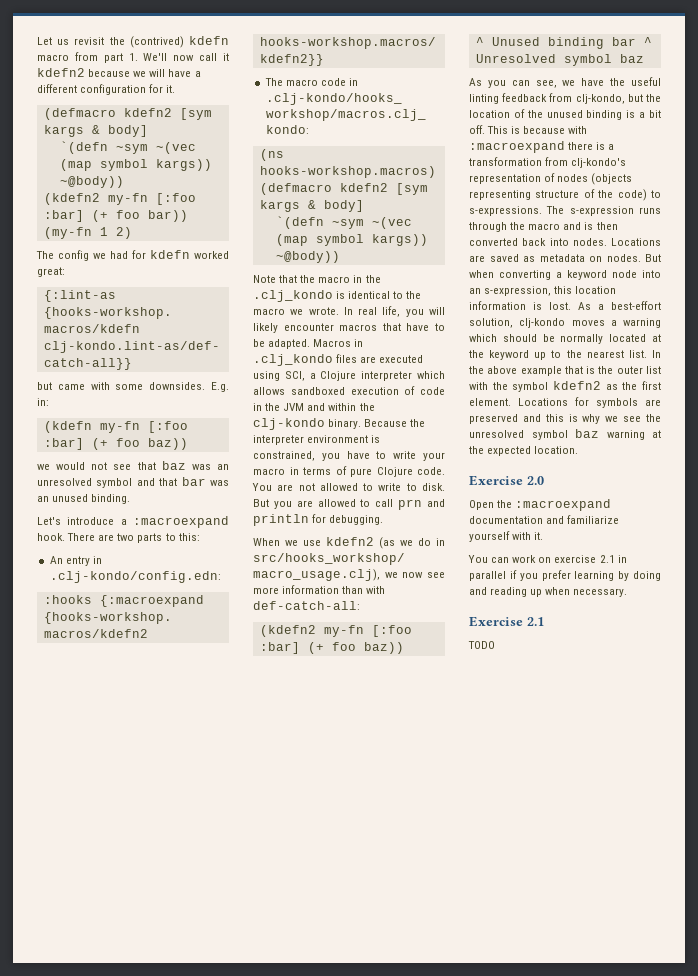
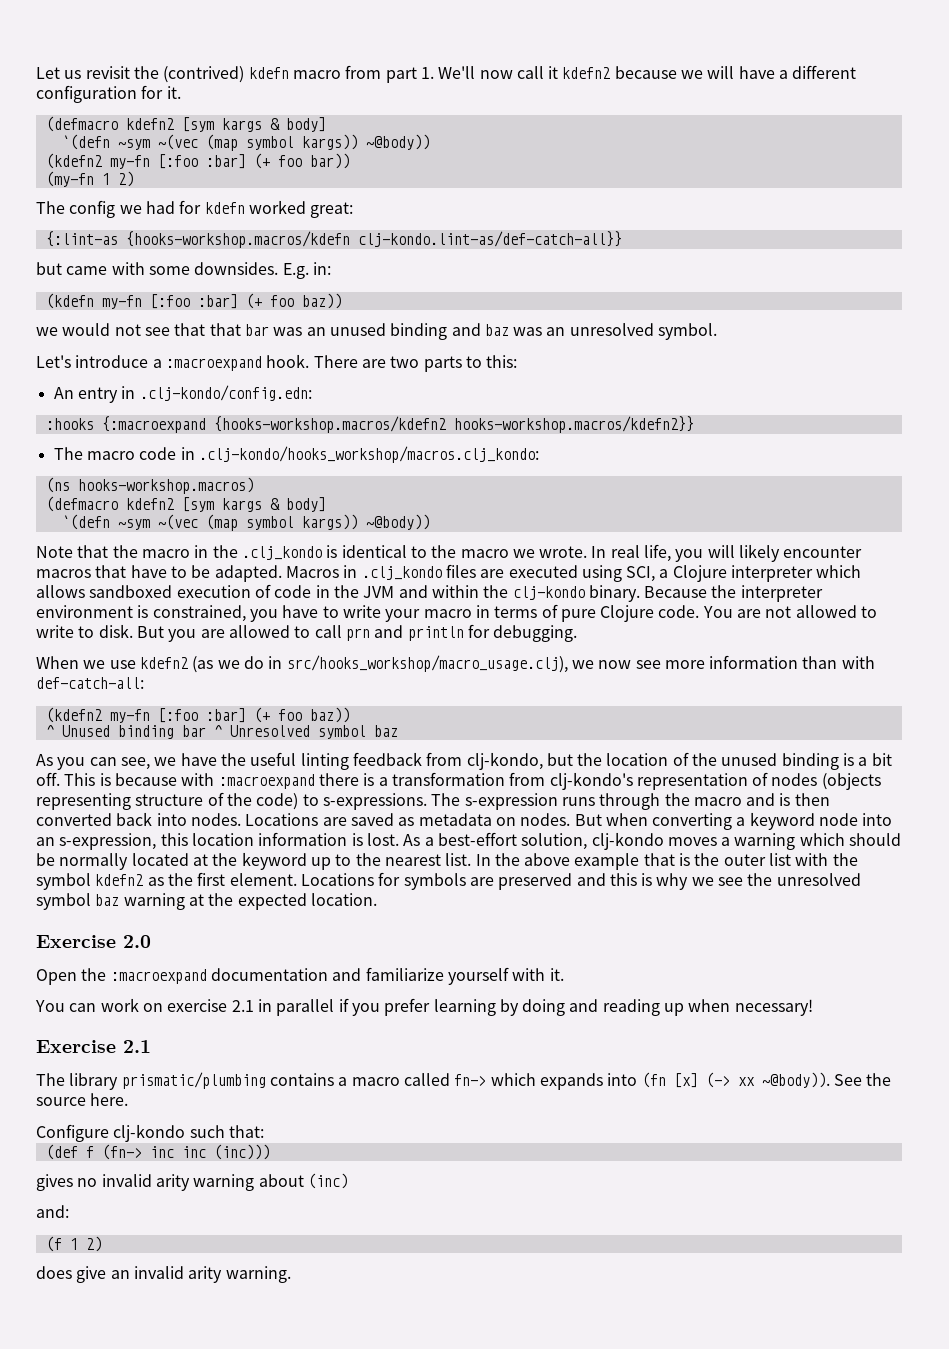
[161,461,229,470] [37,478,155,488] baz was an unresolved symbol and -> (206, 329) none
[91,494,131,504] binding. -> [390,323,718,340] binding and baz was an unresolved symbol.
[573,588,628,597] necessary. -> [734,999,813,1016] necessary!
[468,641,495,649] TODO -> [36,1072,892,1090] [36,1093,129,1106] [36,1124,264,1142] [45,1144,270,1160] [36,1173,348,1191] [36,1205,69,1218] [45,1236,102,1252] [36,1266,291,1283] The library prismatic/plumbing contains a macro called fn-> which expands into (fn [x] (-> xx ~@body)). See the source here. // Configure clj-kondo such that: // (def f (fn-> inc inc (inc))) // gives no invalid arity warning about (inc) // and: // (f 1 2) // does give an invalid arity warning.

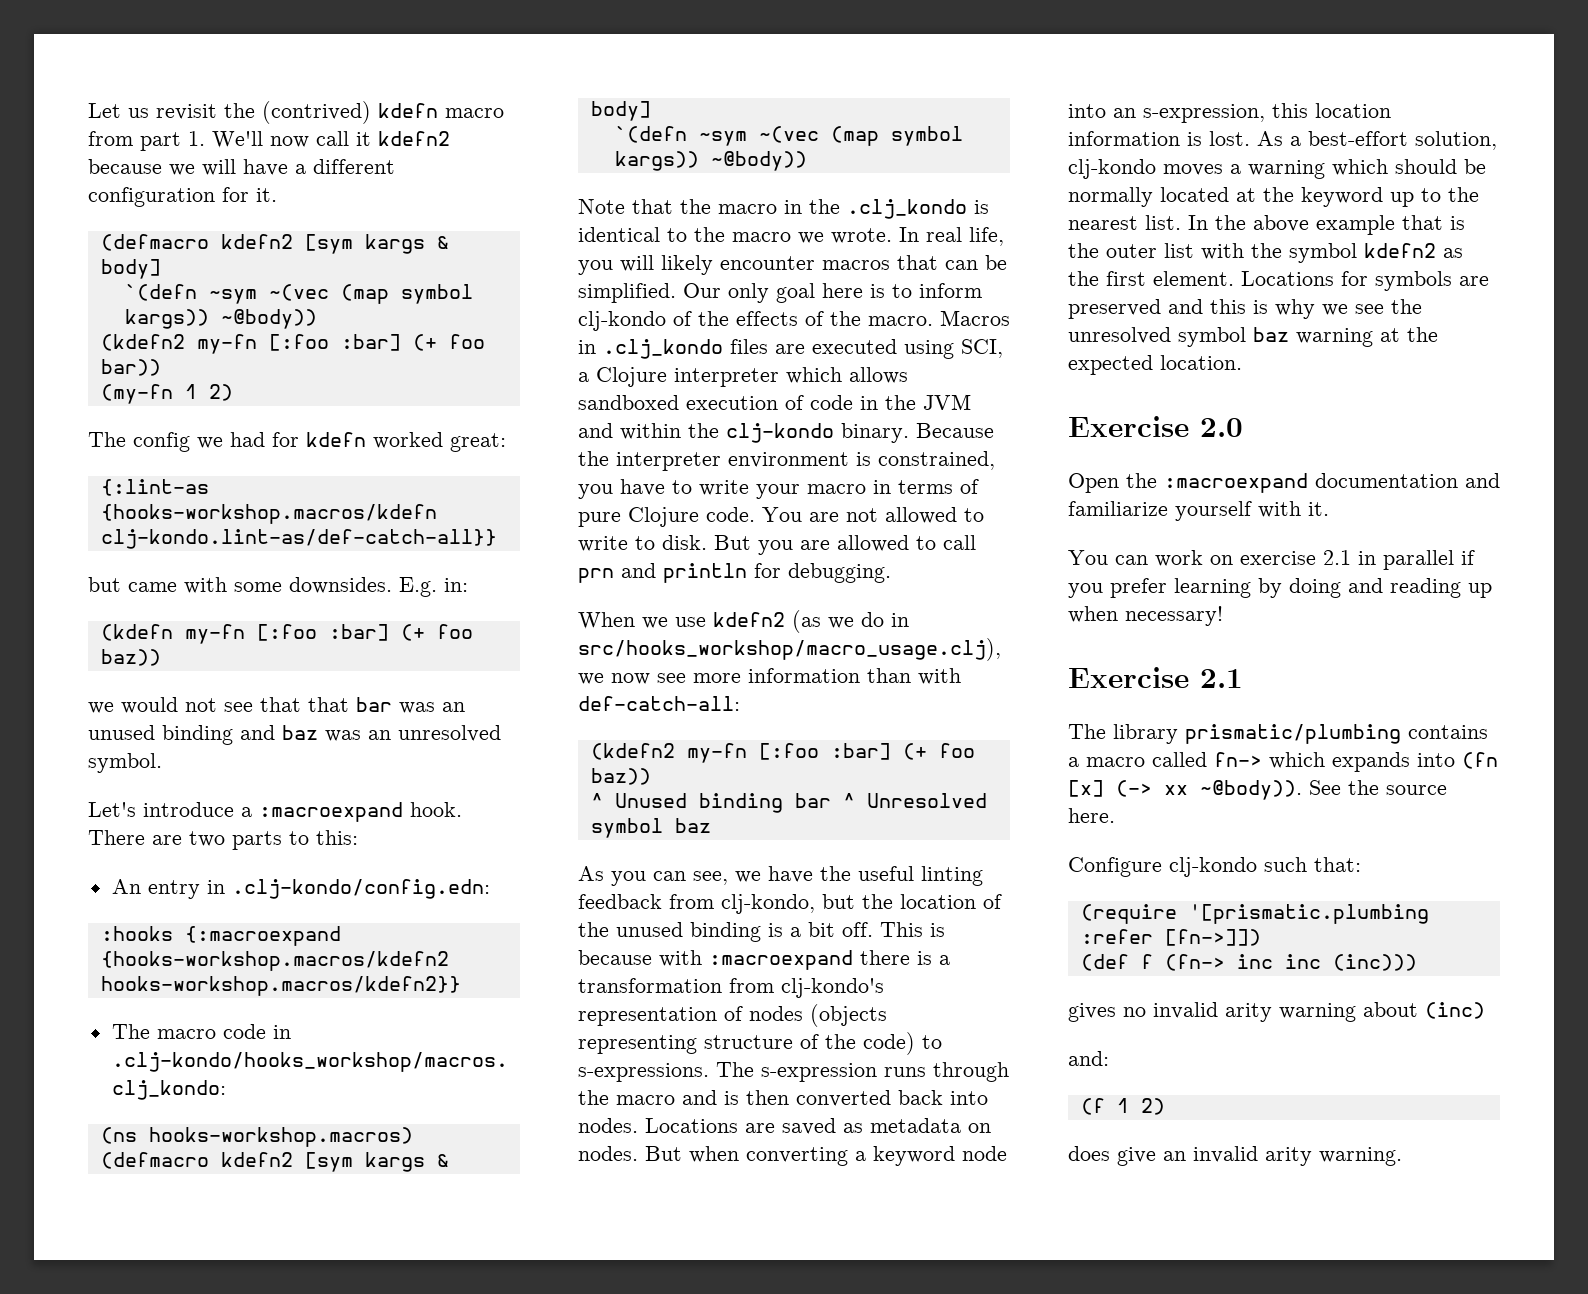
[130,565,282,582] have to be adapted. -> [945,255,1007,270] [578,283,982,303] [578,311,933,331] can be simplified. Our only goal here is to inform clj-kondo of the effects of the macro.
(264, 1131) none -> [1080,904,1429,924] [1080,929,1261,946] // (require '[prismatic.plumbing :refer [fn->]])

